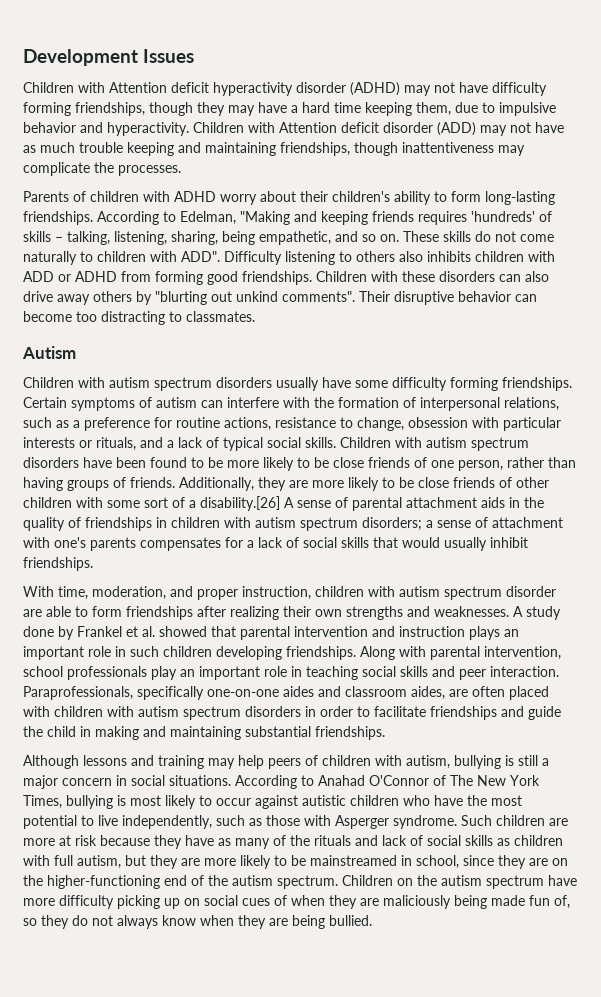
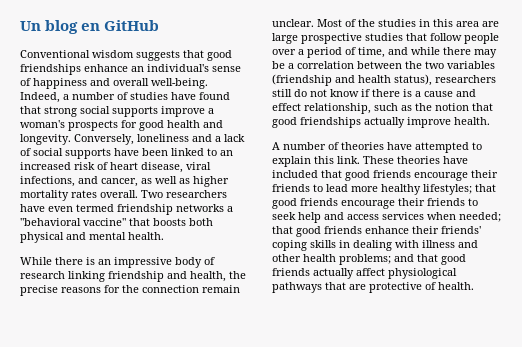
[23,49,195,66] [23,82,547,96] [23,102,556,116] [23,122,564,136] [23,142,525,156] [23,162,181,176] [23,191,555,205] [23,211,552,225] [23,231,554,245] [23,251,555,265] [23,271,549,285] [23,291,537,305] [23,311,255,325] [22,346,76,359] [23,377,572,391] [23,397,559,411] [23,417,561,431] [23,437,529,451] [23,457,576,471] [23,477,549,491] [23,496,544,511] [23,517,563,531] [23,537,528,551] [23,557,93,571] [23,586,556,600] [23,606,561,620] [23,626,519,640] [23,646,561,660] [23,666,559,680] [23,686,549,700] [23,706,561,720] [23,726,385,740] [23,755,549,769] [23,775,540,789] [23,795,522,809] [23,815,568,829] [23,835,563,849] [23,855,568,869] [23,875,577,889] [23,895,570,909] [23,915,372,929] Development Issues // Children with Attention deficit hyperactivity disorder (ADHD) may not have difficulty forming friendships, though they may have a hard time keeping them, due to impulsive behavior and hyperactivity. Children with Attention deficit disorder (ADD) may not have as much trouble keeping and maintaining friendships, though inattentiveness may complicate the processes. // Parents of children with ADHD worry about their children's ability to form long-lasting friendships. According to Edelman, "Making and keeping friends requires 'hundreds' of skills – talking, listening, sharing, being empathetic, and so on. These skills do not come naturally to children with ADD". Difficulty listening to others also inhibits children with ADD or ADHD from forming good friendships. Children with these disorders can also drive away others by "blurting out unkind comments". Their disruptive behavior can become too distracting to classmates. // Autism // Children with autism spectrum disorders usually have some difficulty forming friendships. Certain symptoms of autism can interfere with the formation of interpersonal relations, such as a preference for routine actions, resistance to change, obsession with particular interests or rituals, and a lack of typical social skills. Children with autism spectrum disorders have been found to be more likely to be close friends of one person, rather than having groups of friends. Additionally, they are more likely to be close friends of other children with some sort of a disability.[26] A sense of parental attachment aids in the quality of friendships in children with autism spectrum disorders; a sense of attachment with one's parents compensates for a lack of social skills that would usually inhibit friendships. // With time, moderation, and proper instruction, children with autism spectrum disorder are able to form friendships after realizing their own strengths and weaknesses. A study done by Frankel et al. showed that parental intervention and instruction plays an important role in such children developing friendships. Along with parental intervention, school professionals play an important role in teaching social skills and peer interaction. Paraprofessionals, specifically one-on-one aides and classroom aides, are often placed with children with autism spectrum disorders in order to facilitate friendships and guide the child in making and maintaining substantial friendships. // Although lessons and training may help peers of children with autism, bullying is still a major concern in social situations. According to Anahad O'Connor of The New York Times, bullying is most likely to occur against autistic children who have the most potential to live independently, such as those with Asperger syndrome. Such children are more at risk because they have as many of the rituals and lack of social skills as children with full autism, but they are more likely to be mainstreamed in school, since they are on the higher-functioning end of the autism spectrum. Children on the autism spectrum have more difficulty picking up on social cues of when they are maliciously being made fun of, so they do not always know when they are being bullied. -> [20,20,160,34] [20,50,232,61] [20,64,241,75] [20,78,208,89] [20,92,230,103] [20,106,214,117] [20,120,223,131] [20,134,245,145] [20,148,233,159] [20,162,211,173] [20,176,229,187] [20,190,227,201] [20,204,233,215] [20,218,213,226] [20,232,164,243] [20,257,215,268] [20,271,246,282] [20,285,240,296] [272,19,499,27] [272,33,499,44] [272,47,497,58] [272,61,495,69] [272,74,496,86] [272,89,476,97] [272,103,493,114] [272,117,490,128] [272,142,482,153] [272,156,468,167] [272,170,498,181] [272,184,496,195] [272,198,478,209] [272,212,501,223] [272,226,481,237] [272,240,478,251] [272,254,466,265] [272,268,457,279] [272,282,474,293] Un blog en GitHub // Conventional wisdom suggests that good friendships enhance an individual's sense of happiness and overall well-being. Indeed, a number of studies have found that strong social supports improve a woman's prospects for good health and longevity. Conversely, loneliness and a lack of social supports have been linked to an increased risk of heart disease, viral infections, and cancer, as well as higher mortality rates overall. Two researchers have even termed friendship networks a "behavioral vaccine" that boosts both physical and mental health. // While there is an impressive body of research linking friendship and health, the precise reasons for the connection remain unclear. Most of the studies in this area are large prospective studies that follow people over a period of time, and while there may be a correlation between the two variables (friendship and health status), researchers still do not know if there is a cause and effect relationship, such as the notion that good friendships actually improve health. // A number of theories have attempted to explain this link. These theories have included that good friends encourage their friends to lead more healthy lifestyles; that good friends encourage their friends to seek help and access services when needed; that good friends enhance their friends' coping skills in dealing with illness and other health problems; and that good friends actually affect physiological pathways that are protective of health.

